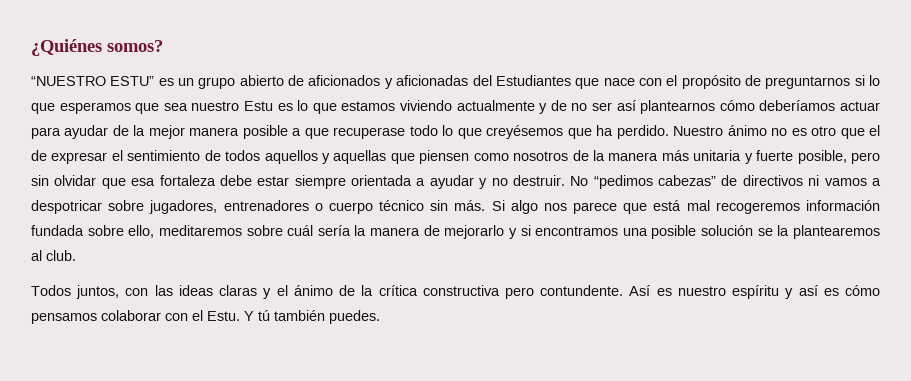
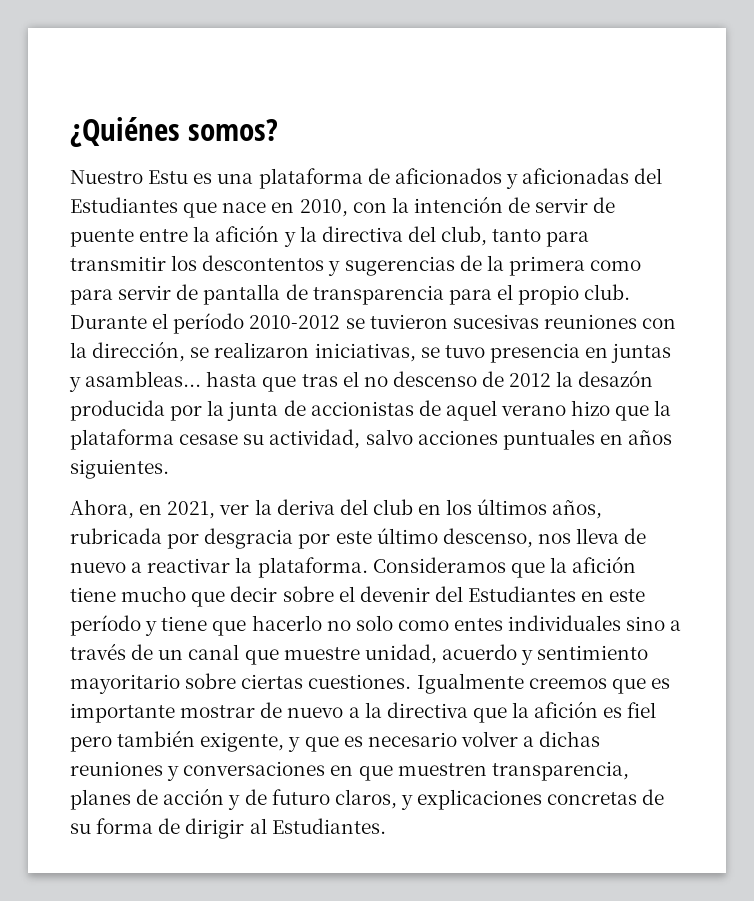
[31,75,284,89] “NUESTRO ESTU” es un grupo abierto -> [70,168,363,189] Nuestro Estu es una plataforma
[638,75,881,89] [31,100,881,114] [31,125,881,139] [31,150,881,164] [31,175,882,189] [31,200,880,214] [31,225,881,239] [31,250,76,261] [31,285,881,299] [31,310,380,324] con el propósito de preguntarnos si lo que esperamos que sea nuestro Estu es lo que estamos viviendo actualmente y de no ser así plantearnos cómo deberíamos actuar para ayudar de la mejor manera posible a que recuperase todo lo que creyésemos que ha perdido. Nuestro ánimo no es otro que el de expresar el sentimiento de todos aquellos y aquellas que piensen como nosotros de la manera más unitaria y fuerte posible, pero sin olvidar que esa fortaleza debe estar siempre orientada a ayudar y no destruir. No “pedimos cabezas” de directivos ni vamos a despotricar sobre jugadores, entrenadores o cuerpo técnico sin más. Si algo nos parece que está mal recogeremos información fundada sobre ello, meditaremos sobre cuál sería la manera de mejorarlo y si encontramos una posible solución se la plantearemos al club. // Todos juntos, con las ideas claras y el ánimo de la crítica constructiva pero contundente. Así es nuestro espíritu y así es cómo pensamos colaborar con el Estu. Y tú también puedes. -> [271,196,616,217] [70,225,590,247] [70,255,642,276] [70,284,631,305] [70,313,677,334] [70,341,672,363] [69,370,654,392] [70,400,672,421] [70,429,673,450] [70,459,169,479] [70,499,603,519] [70,528,647,549] [70,556,637,578] [70,586,646,607] [70,615,682,636] [70,643,649,665] [70,673,670,694] [70,701,657,723] [70,730,601,752] [70,761,629,781] [70,788,665,810] [70,818,386,839] en 2010, con la intención de servir de puente entre la afición y la directiva del club, tanto para transmitir los descontentos y sugerencias de la primera como para servir de pantalla de transparencia para el propio club. Durante el período 2010-2012 se tuvieron sucesivas reuniones con la dirección, se realizaron iniciativas, se tuvo presencia en juntas y asambleas... hasta que tras el no descenso de 2012 la desazón producida por la junta de accionistas de aquel verano hizo que la plataforma cesase su actividad, salvo acciones puntuales en años siguientes. // Ahora, en 2021, ver la deriva del club en los últimos años, rubricada por desgracia por este último descenso, nos lleva de nuevo a reactivar la plataforma. Consideramos que la afición tiene mucho que decir sobre el devenir del Estudiantes en este período y tiene que hacerlo no solo como entes individuales sino a través de un canal que muestre unidad, acuerdo y sentimiento mayoritario sobre ciertas cuestiones. Igualmente creemos que es importante mostrar de nuevo a la directiva que la afición es fiel pero también exigente, y que es necesario volver a dichas reuniones y conversaciones en que muestren transparencia, planes de acción y de futuro claros, y explicaciones concretas de su forma de dirigir al Estudiantes.

